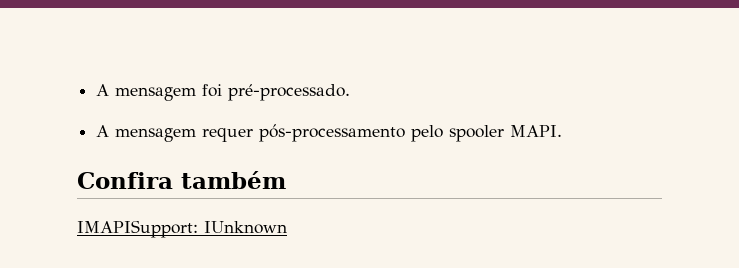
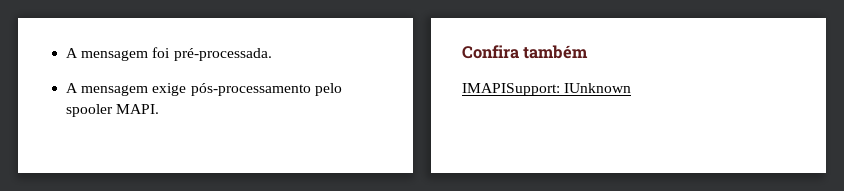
[228,84,351,101] [96,125,254,142] pré-processado. // A mensagem requer -> [173,48,272,61] [66,83,187,96] pré-processada. // A mensagem exige

